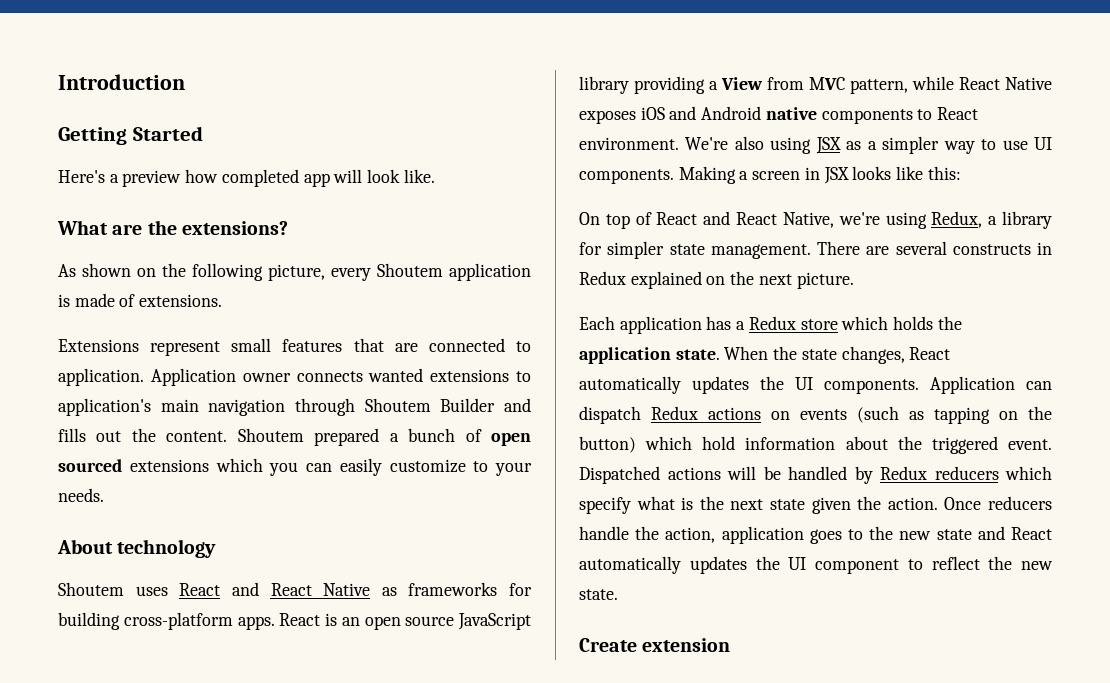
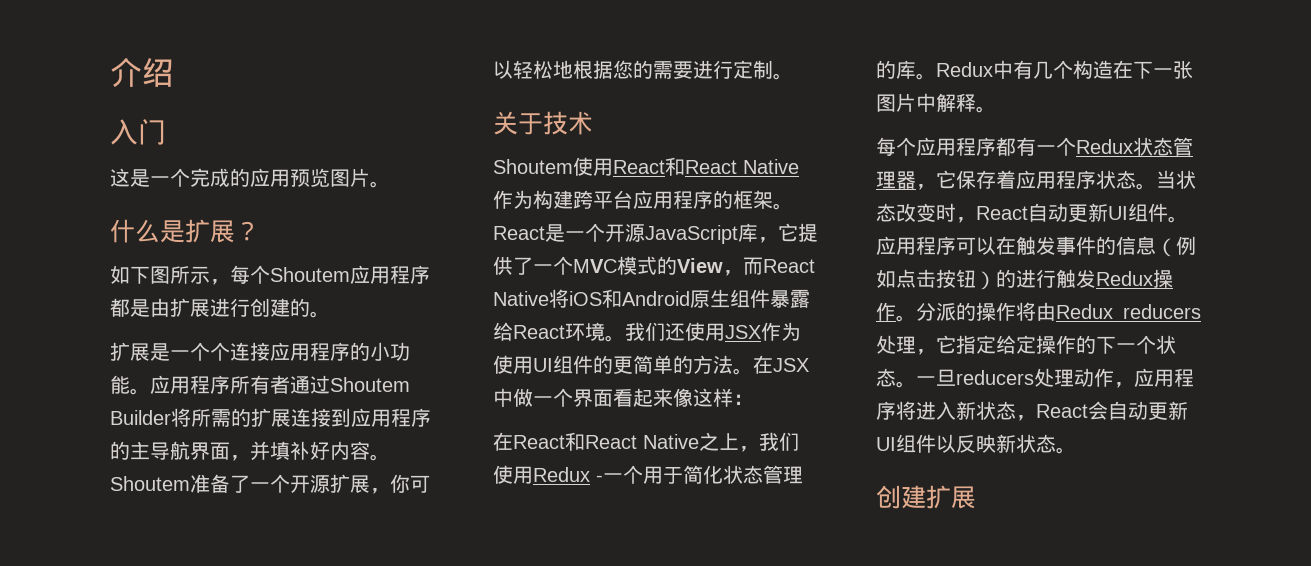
[58,74,185,90] [58,126,203,145] [58,169,435,187] [57,220,288,235] [58,263,531,281] [58,293,223,307] [58,338,532,356] [58,368,531,386] [58,398,532,416] [58,428,531,446] [58,458,532,476] [58,488,104,502] [57,539,217,558] [58,582,532,596] [58,612,531,630] [579,76,1052,94] [579,106,979,124] [579,136,1052,154] [579,166,961,184] [579,211,1052,229] [579,241,1052,259] [579,271,854,289] [579,316,962,334] [579,346,951,364] [579,376,1052,394] [579,406,1052,424] [579,436,1052,454] [579,466,1052,484] [579,496,1052,514] [579,526,1052,544] [579,556,1053,574] [579,589,618,600] [579,638,731,652] Introduction // Getting Started // Here's a preview how completed app will look like. // What are the extensions? // As shown on the following picture, every Shoutem application is made of extensions. // Extensions represent small features that are connected to application. Application owner connects wanted extensions to application's main navigation through Shoutem Builder and fills out the content. Shoutem prepared a bunch of open sourced extensions which you can easily customize to your needs. // About technology // Shoutem uses React and React Native as frameworks for building cross-platform apps. React is an open source JavaScript library providing a View from MVC pattern, while React Native exposes iOS and Android native components to React environment. We're also using JSX as a simpler way to use UI components. Making a screen in JSX looks like this: // On top of React and React Native, we're using Redux, a library for simpler state management. There are several constructs in Redux explained on the next picture. // Each application has a Redux store which holds the application state. When the state changes, React automatically updates the UI components. Application can dispatch Redux actions on events (such as tapping on the button) which hold information about the triggered event. Dispatched actions will be handled by Redux reducers which specify what is the next state given the action. Once reducers handle the action, application goes to the new state and React automatically updates the UI component to reflect the new state. // Create extension -> [110,58,174,87] [110,119,166,145] [110,168,390,188] [110,219,260,243] [110,265,430,285] [110,298,330,318] [110,342,410,361] [110,375,410,395] [110,408,431,427] [110,441,390,461] [110,474,430,494] [493,60,793,80] [493,111,593,135] [493,157,799,176] [493,190,793,210] [493,223,818,244] [493,256,815,276] [493,289,810,308] [493,322,801,342] [493,355,809,375] [493,388,753,407] [493,432,799,452] [493,465,803,484] [876,60,1193,80] [876,93,996,113] [876,137,1193,156] [876,170,1196,190] [876,203,1188,223] [876,236,1196,257] [876,269,1173,290] [876,302,1201,322] [876,335,1176,355] [876,368,1194,388] [876,401,1188,421] [876,434,1076,454] [876,485,976,509] 介绍 // 入门 // 这是一个完成的应用预览图片。 // 什么是扩展？ // 如下图所示，每个Shoutem应用程序都是由扩展进行创建的。 // 扩展是一个个连接应用程序的小功能。应用程序所有者通过Shoutem Builder将所需的扩展连接到应用程序的主导航界面，并填补好内容。Shoutem准备了一个开源扩展，你可以轻松地根据您的需要进行定制。 // 关于技术 // Shoutem使用React和React Native作为构建跨平台应用程序的框架。React是一个开源JavaScript库，它提供了一个MVC模式的View，而React Native将iOS和Android原生组件暴露给React环境。我们还使用JSX作为使用UI组件的更简单的方法。在JSX中做一个界面看起来像这样： // 在React和React Native之上，我们使用Redux -一个用于简化状态管理的库。Redux中有几个构造在下一张图片中解释。 // 每个应用程序都有一个Redux状态管理器，它保存着应用程序状态。当状态改变时，React自动更新UI组件。应用程序可以在触发事件的信息（例如点击按钮）的进行触发Redux操作。分派的操作将由Redux reducers处理，它指定给定操作的下一个状态。一旦reducers处理动作，应用程序将进入新状态，React会自动更新UI组件以反映新状态。 // 创建扩展

